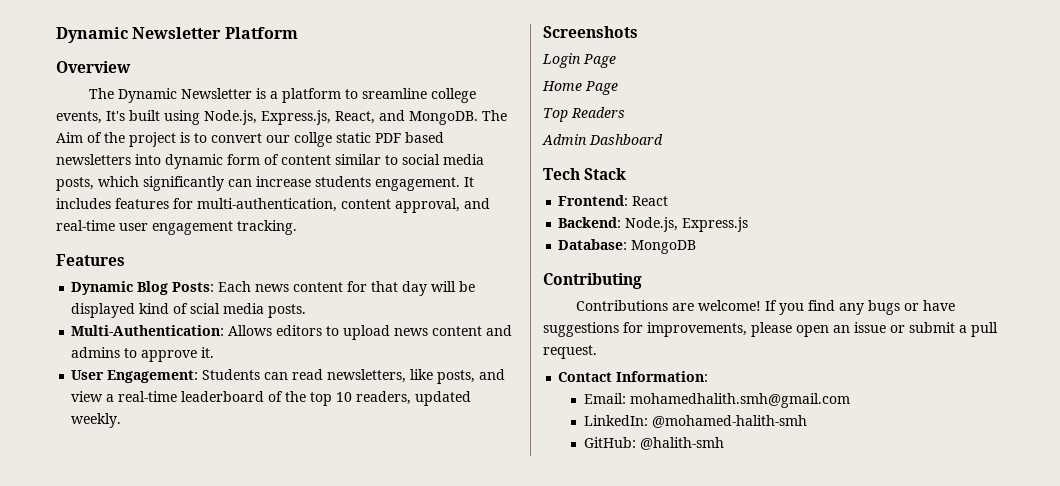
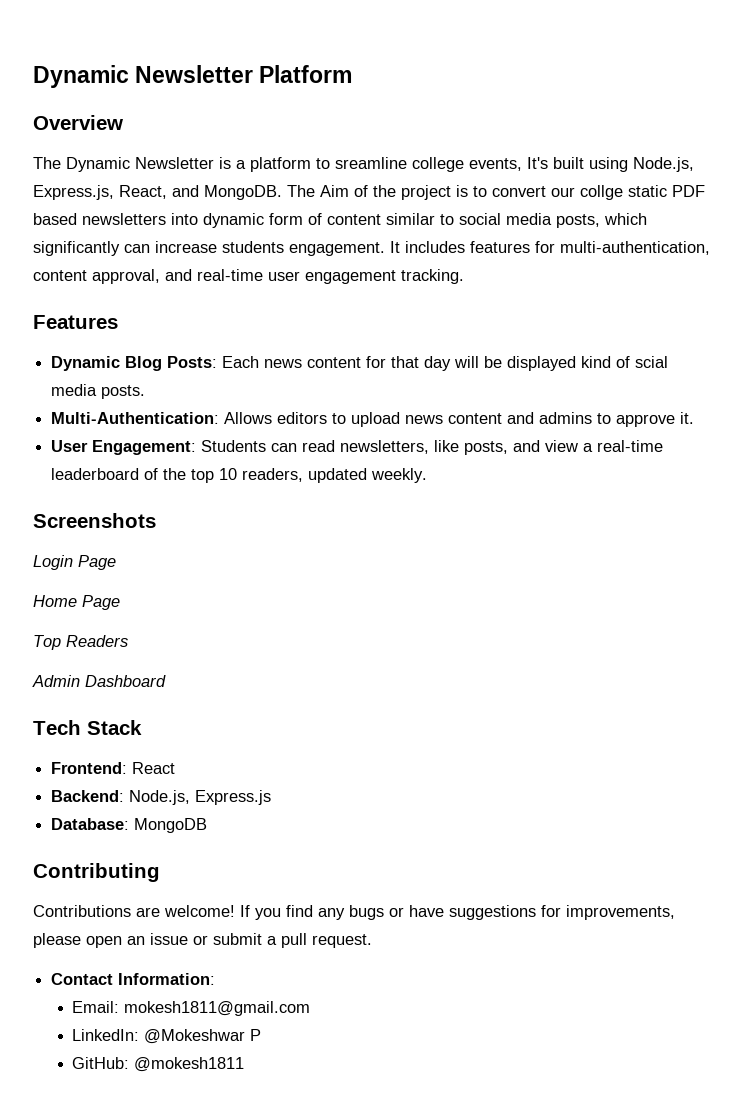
[629,393,850,408] mohamedhalith.smh@gmail.com -> [124,1001,311,1016] mokesh1811@gmail.com
[651,415,807,428] @mohamed-halith-smh -> [144,1029,262,1044] @Mokeshwar P
[639,437,724,450] @halith-smh -> [134,1057,245,1072] @mokesh1811

